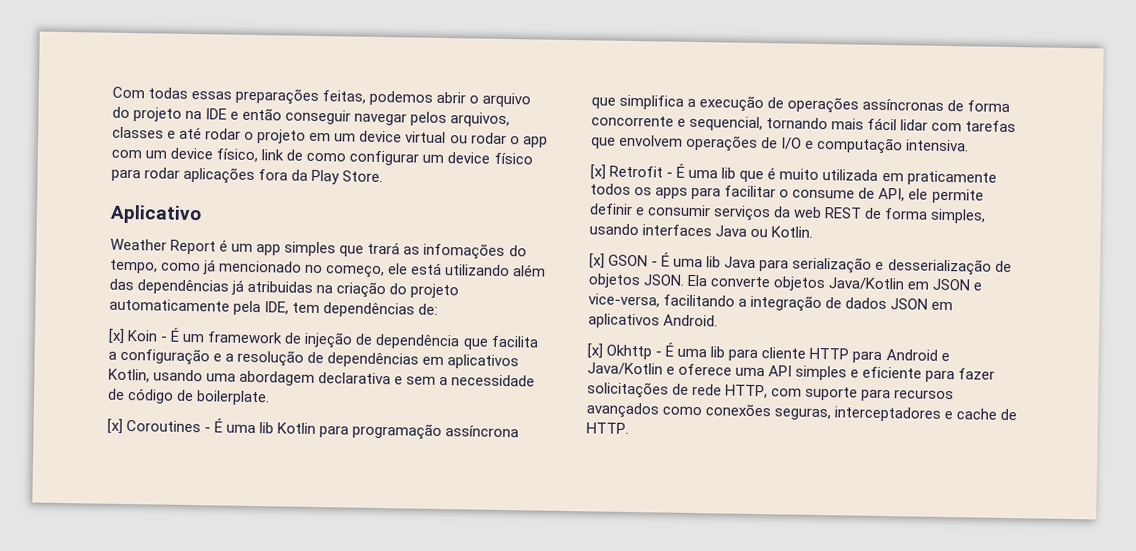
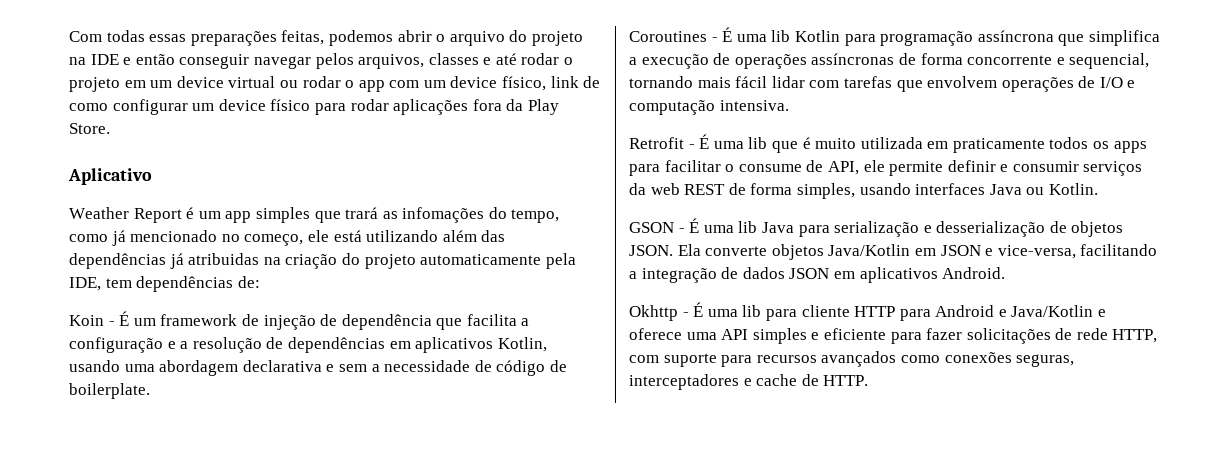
[108,328,125,344] [x] -> (260, 282) none
[107,418,123,434] [x] -> (150, 391) none
[590,164,606,180] [x] -> (789, 105) none
[589,253,605,269] [x] -> (1098, 189) none
[587,343,603,359] [x] -> (1006, 273) none

